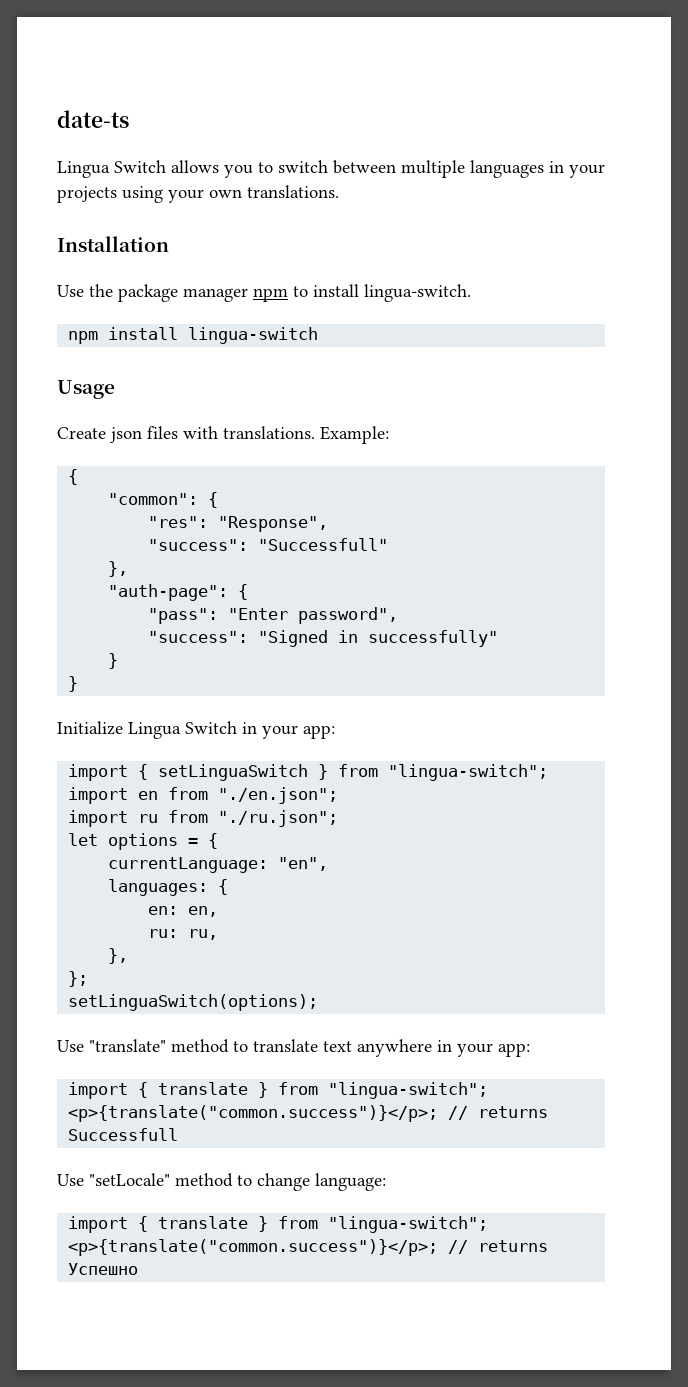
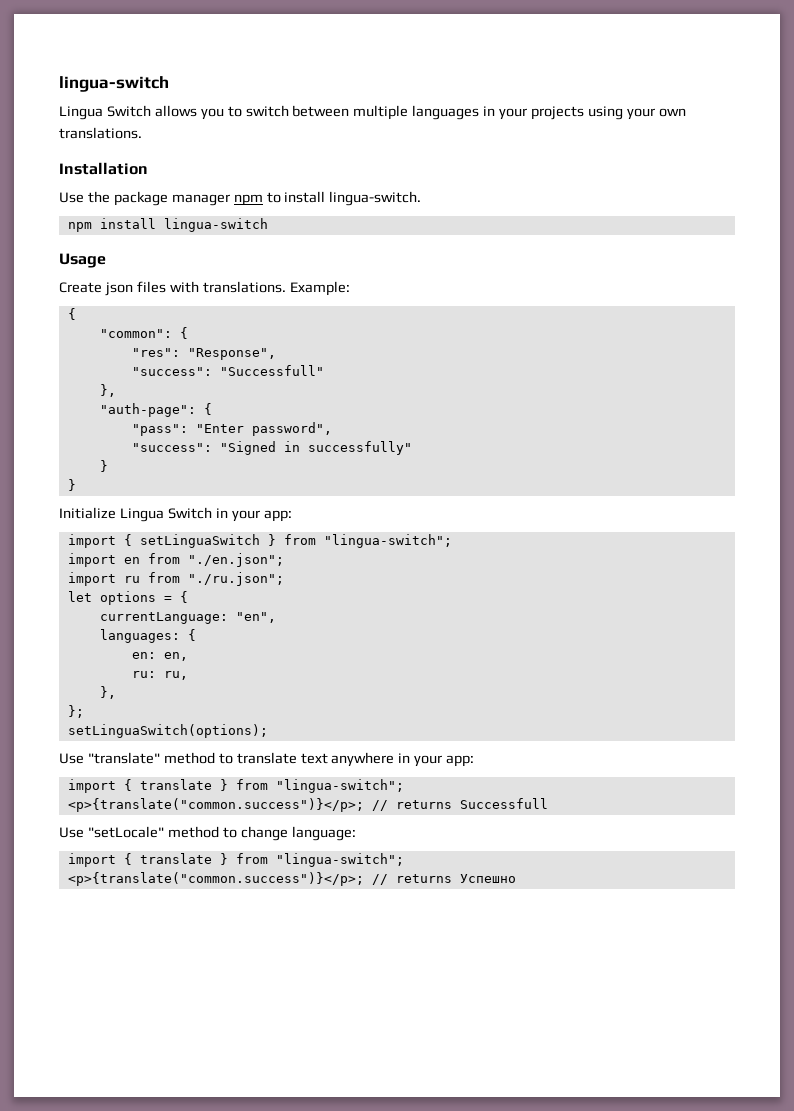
[57,110,129,128] date-ts -> [59,76,169,92] lingua-switch

